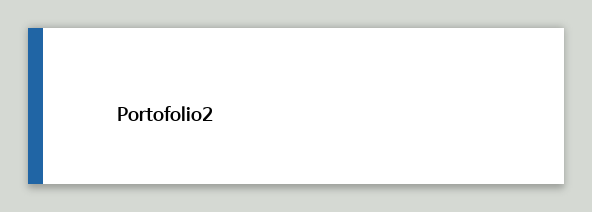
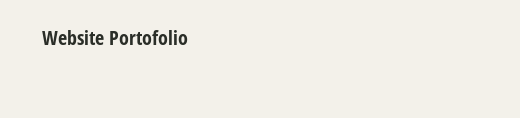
[117,106,213,121] Portofolio2 -> [42,30,189,45] Website Portofolio

